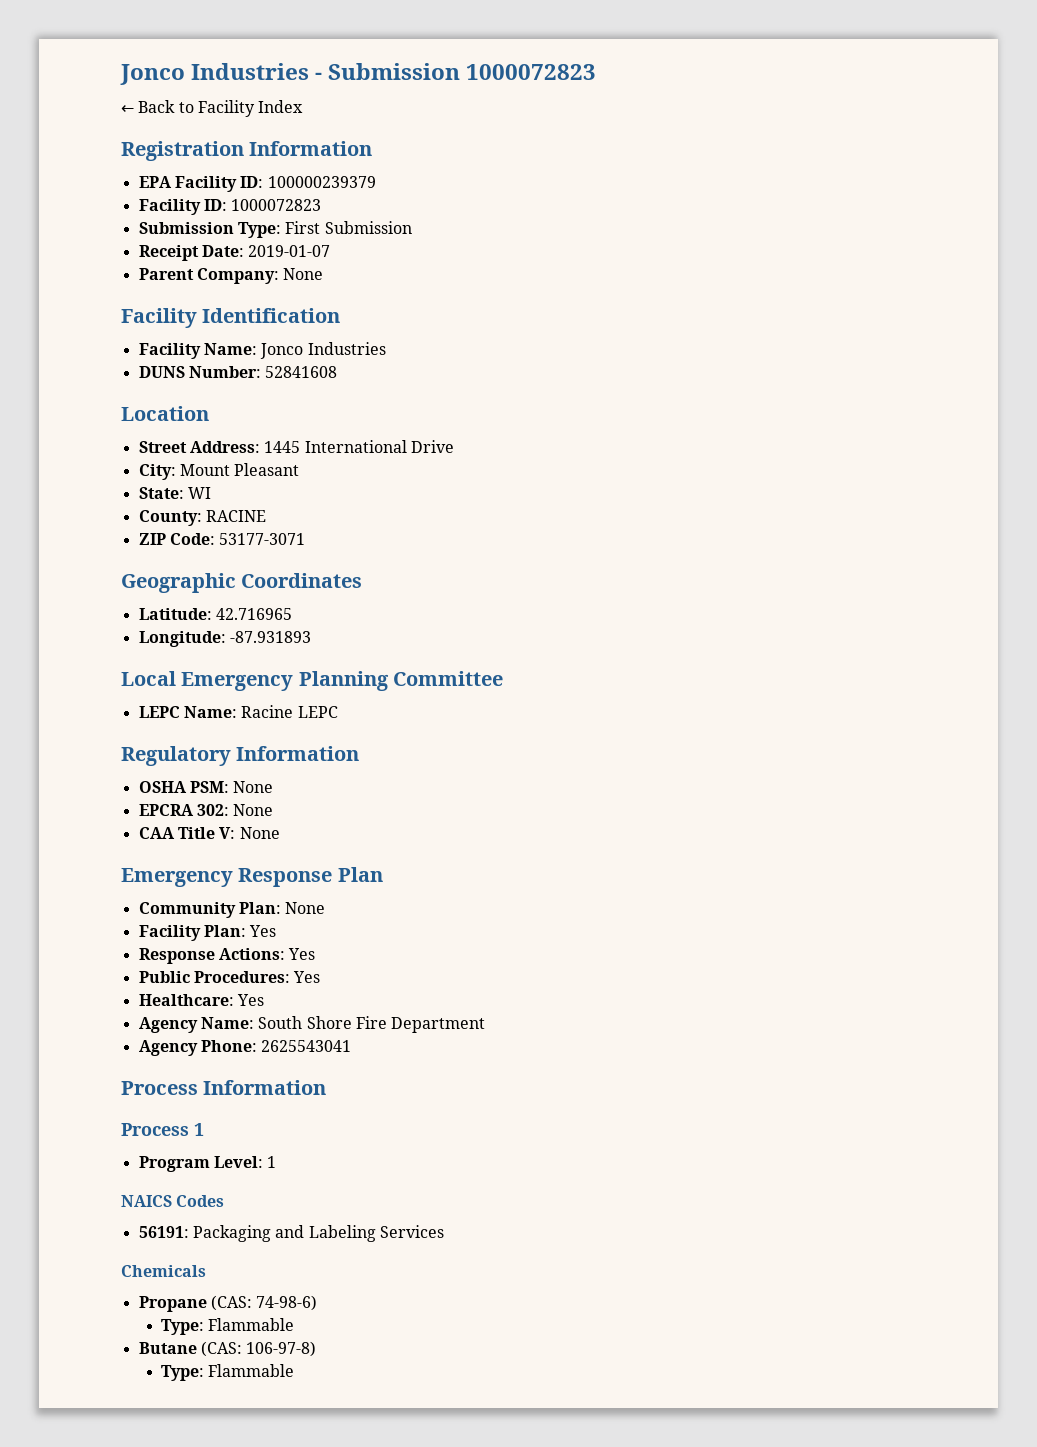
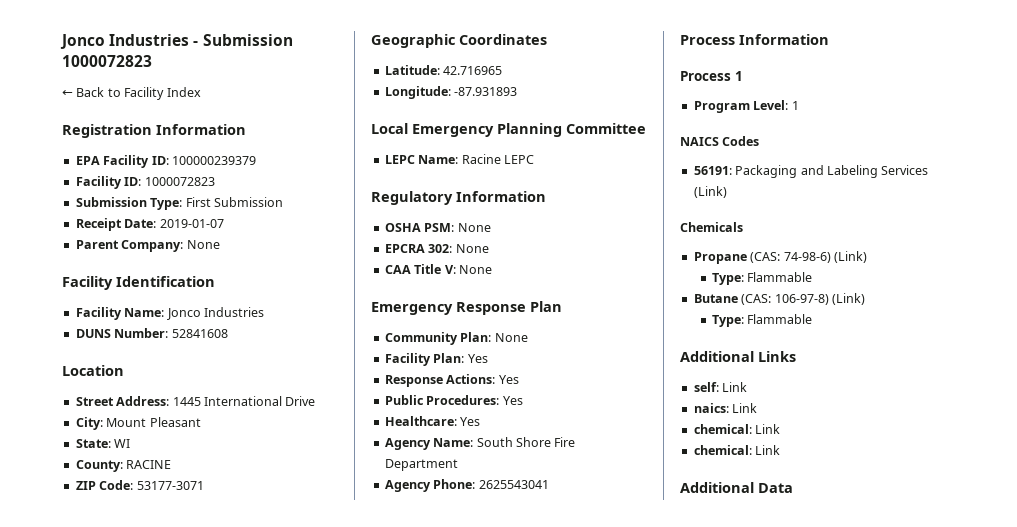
(444, 1231) none -> [693,186,727,198] (Link)
(318, 1303) none -> [833,251,867,263] (Link)
[161,1364,295,1381] // Type: Flammable -> [831,293,865,305] [712,314,813,327] [680,351,796,362] [693,382,748,392] [693,403,758,413] [693,424,781,434] [693,445,781,455] [680,482,793,493] (Link) // Type: Flammable // Additional Links // self: Link // naics: Link // chemical: Link // chemical: Link // Additional Data

